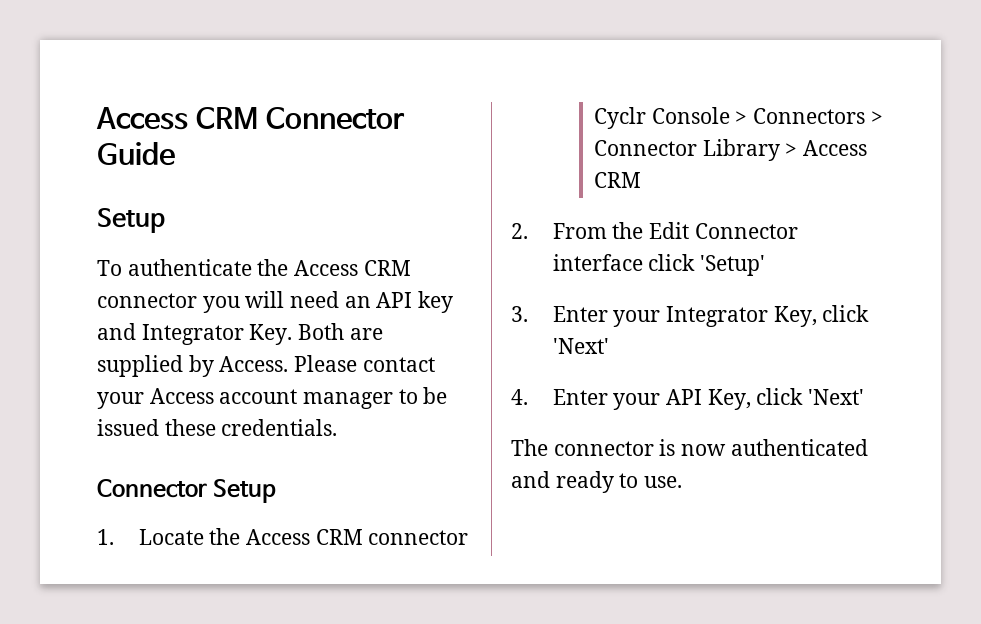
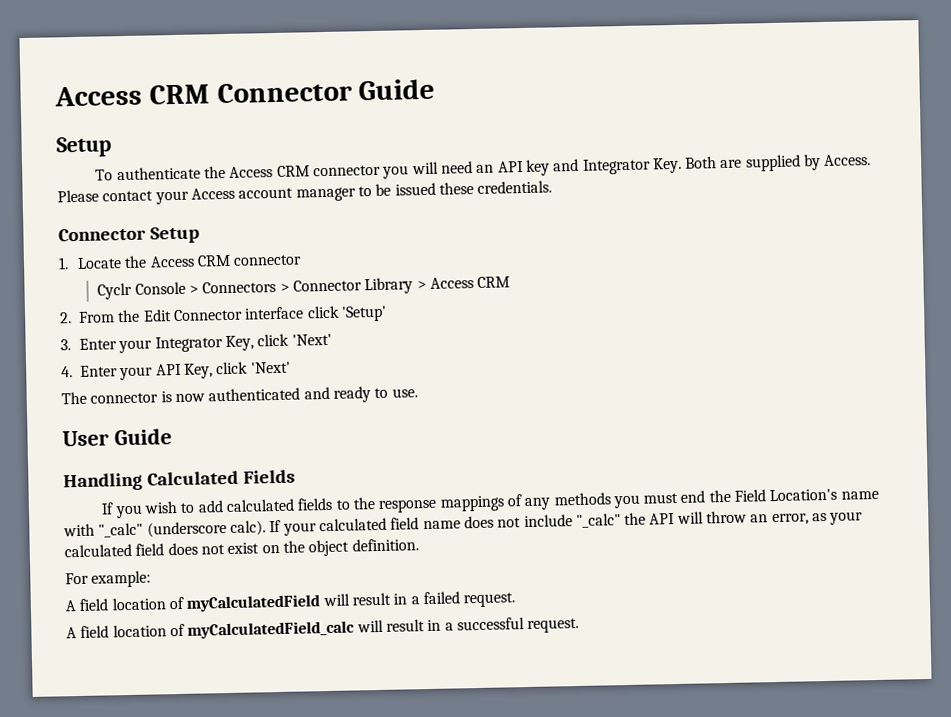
(683, 482) none -> [62,428,172,447] [63,469,295,492] [101,488,879,519] [63,510,864,538] [64,538,419,558] [65,570,152,588] [65,591,516,612] [66,617,580,639] // User Guide // Handling Calculated Fields // If you wish to add calculated fields to the response mappings of any methods you must end the Field Location's name with "_calc" (underscore calc). If your calculated field name does not include "_calc" the API will throw an error, as your calculated field does not exist on the object definition. // For example: // A field location of myCalculatedField will result in a failed request. // A field location of myCalculatedField_calc will result in a successful request.

